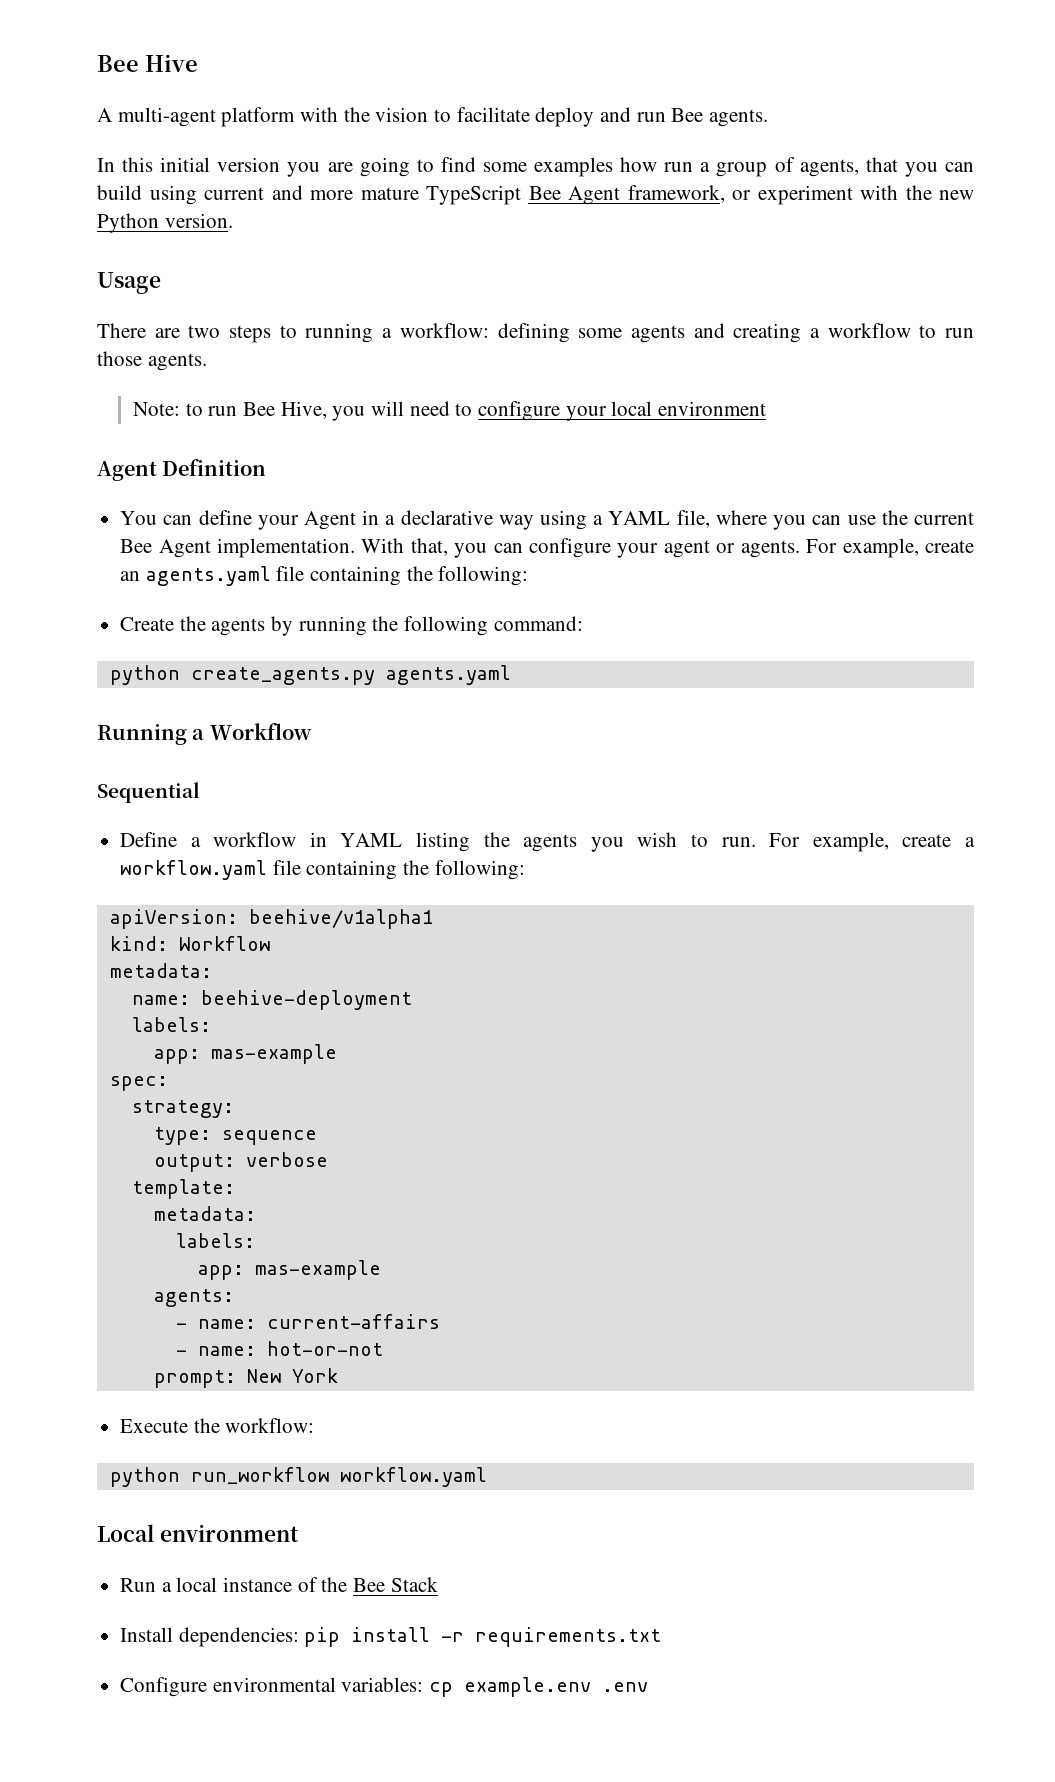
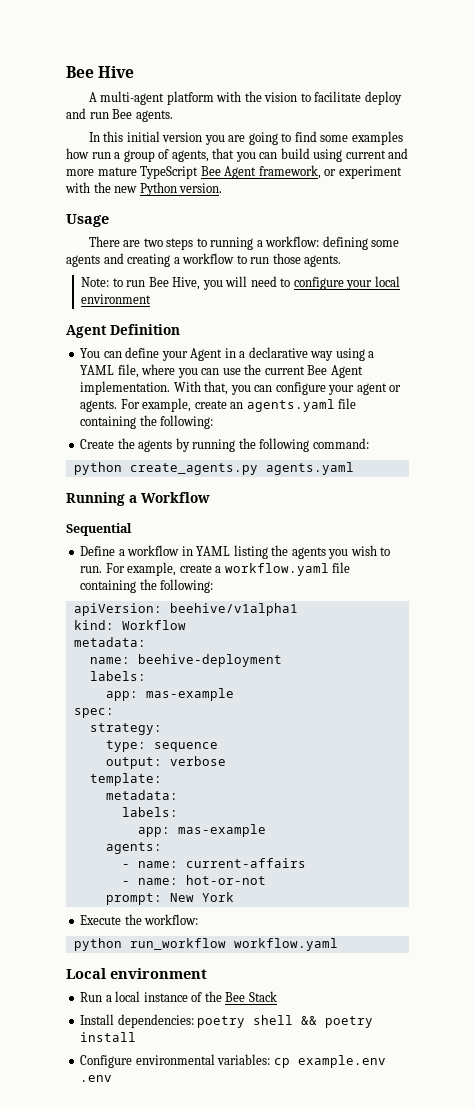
[304,1627,341,1647] pip -> [197,1015,374,1028] poetry shell && poetry
[441,1627,662,1647] -r requirements.txt -> (137, 1037) none

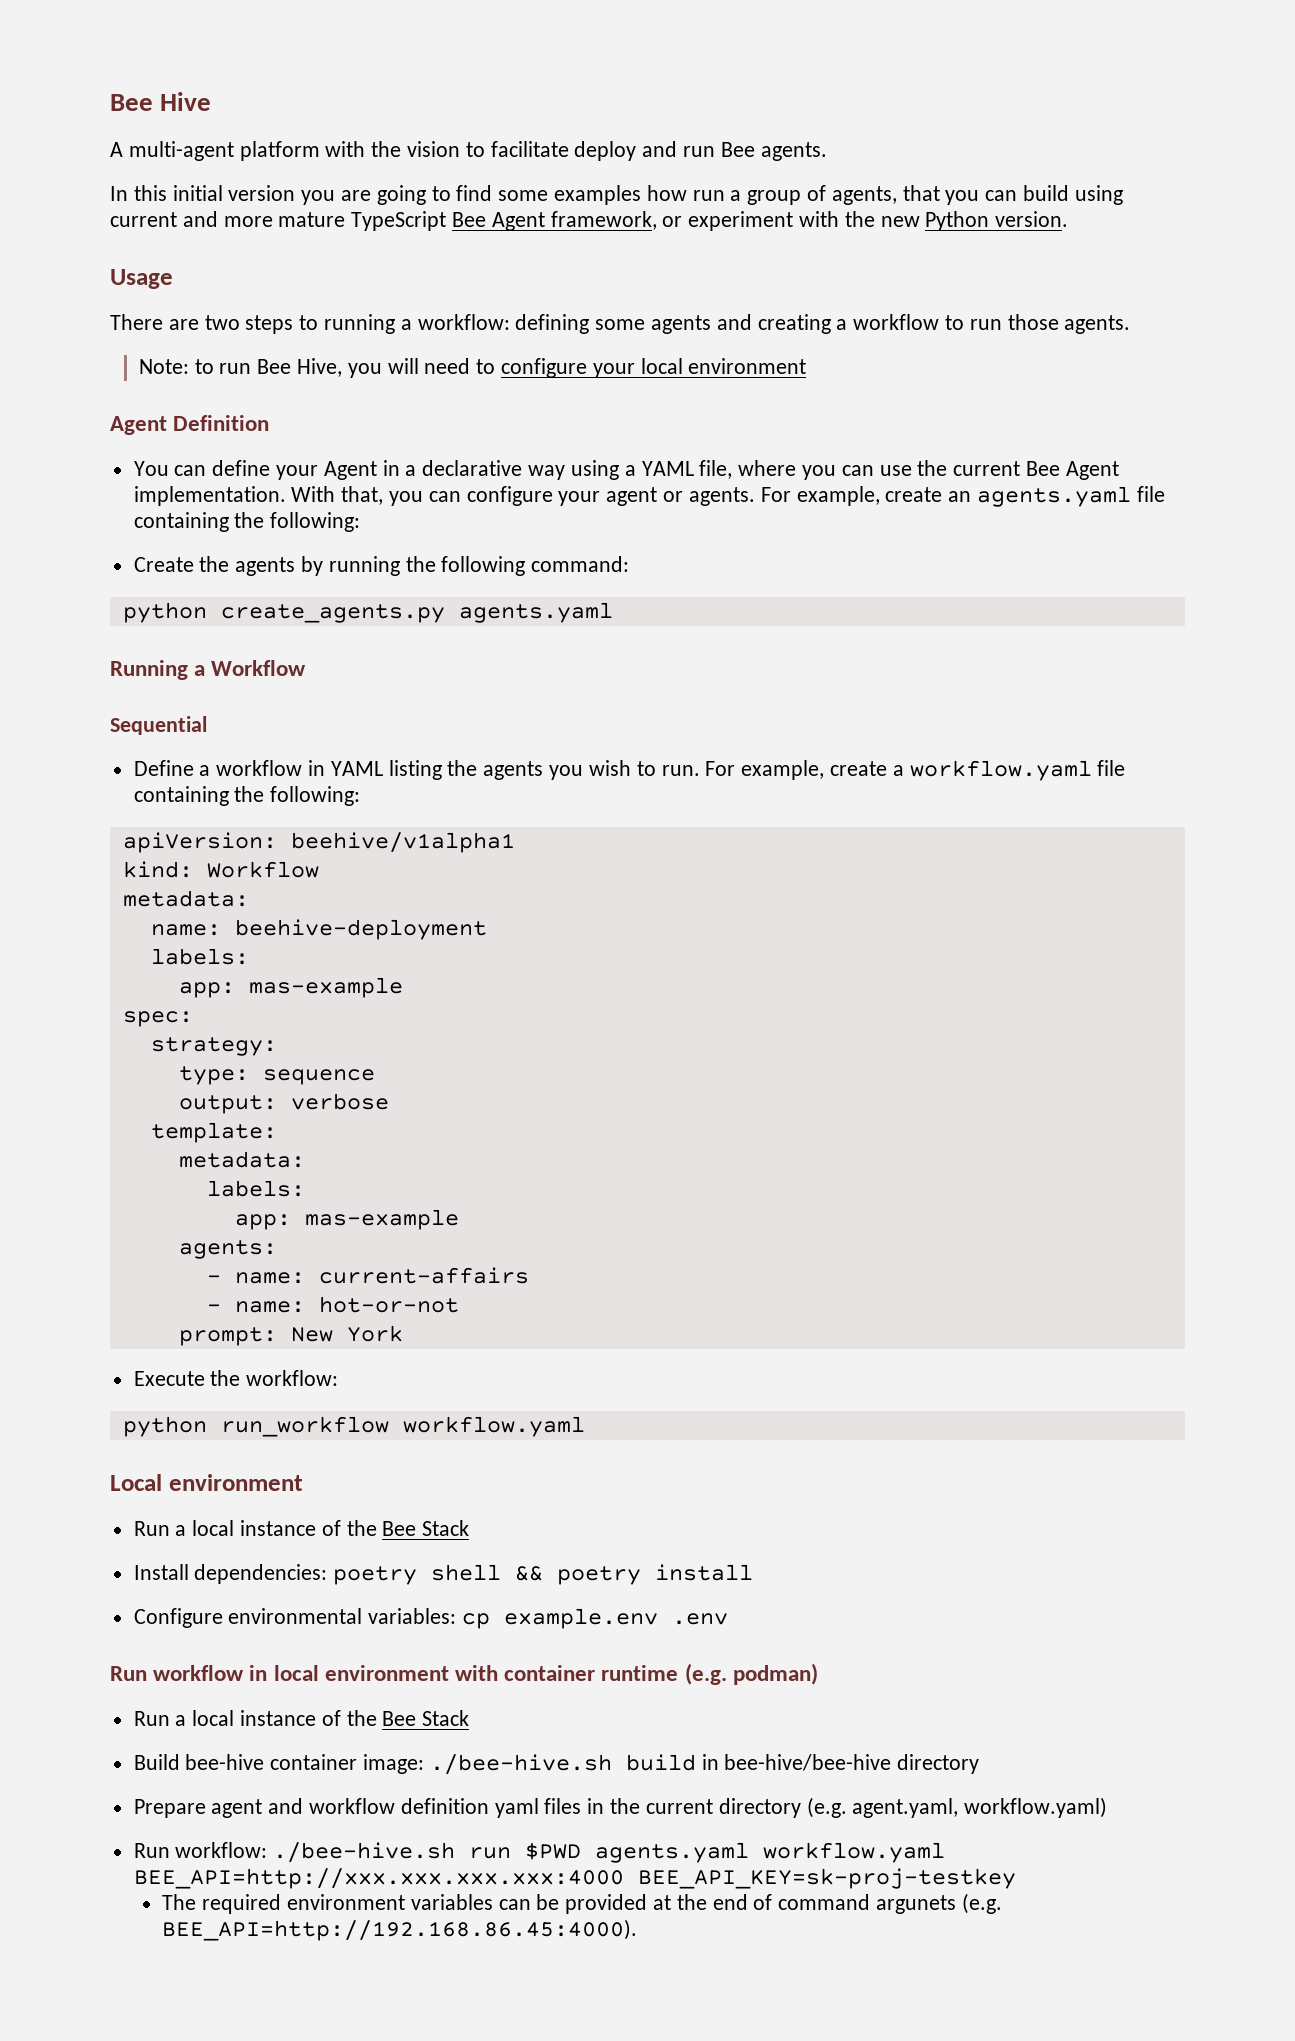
(113, 1078) none -> [110,1663,818,1685] [133,1710,470,1726] [133,1754,980,1775] [133,1797,1108,1818] [133,1842,946,1863] [133,1868,1016,1889] [162,1893,1002,1914] [162,1919,638,1941] // Run workflow in local environment with container runtime (e.g. podman) // Run a local instance of the Bee Stack // Build bee-hive container image: ./bee-hive.sh build in bee-hive/bee-hive directory // Prepare agent and workflow definition yaml files in the current directory (e.g. agent.yaml, workflow.yaml) // Run workflow: ./bee-hive.sh run $PWD agents.yaml workflow.yaml BEE_API=http://xxx.xxx.xxx.xxx:4000 BEE_API_KEY=sk-proj-testkey // The required environment variables can be provided at the end of command argunets (e.g. BEE_API=http://192.168.86.45:4000).

